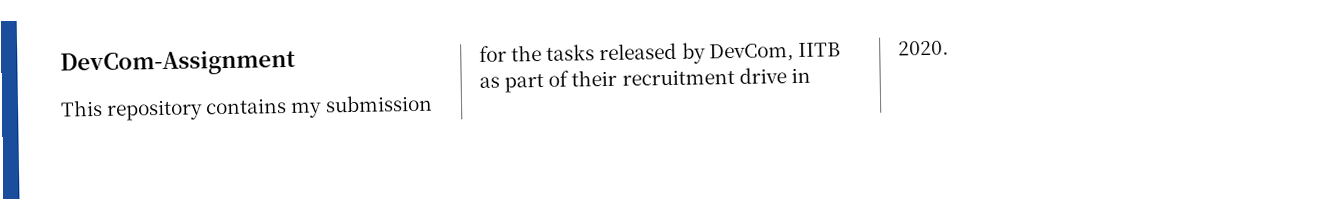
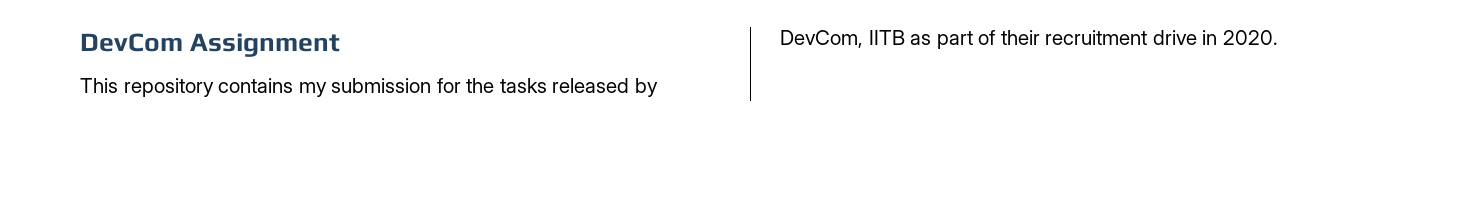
[60,48,296,77] DevCom-Assignment -> [80,33,341,57] DevCom Assignment

